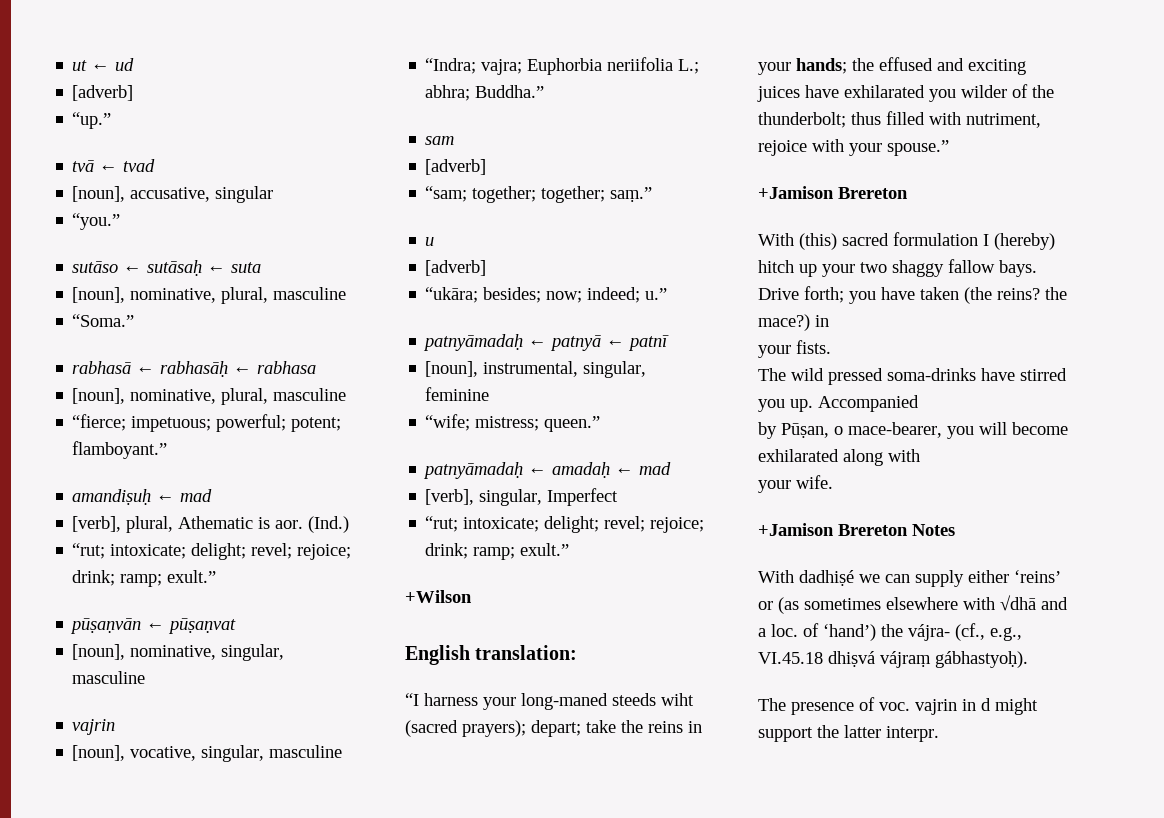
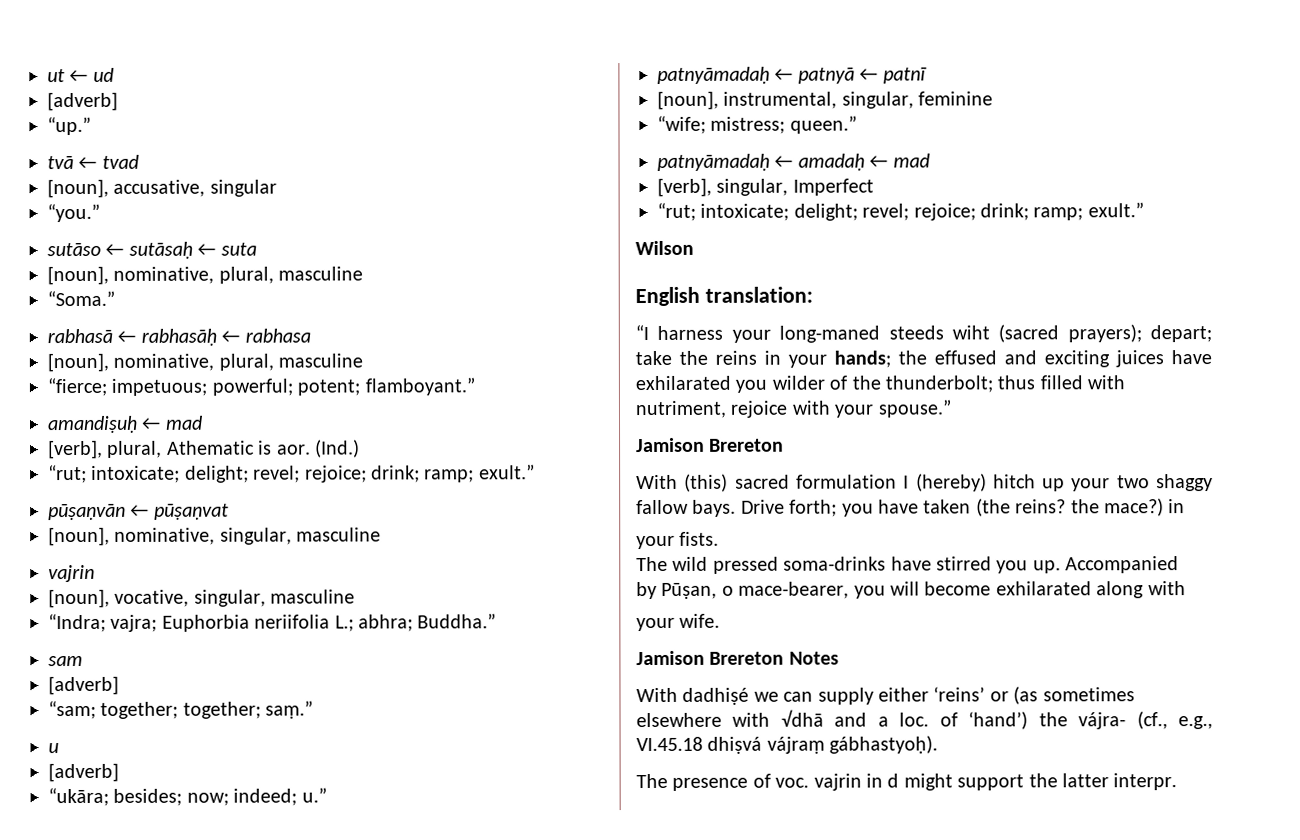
[405,590,472,603] +Wilson -> [635,240,694,256] Wilson
[758,186,834,199] +Jamison -> [636,437,705,453] Jamison
[758,523,834,536] +Jamison -> [636,650,705,666] Jamison

